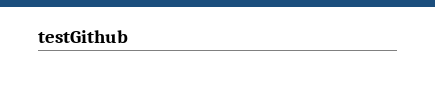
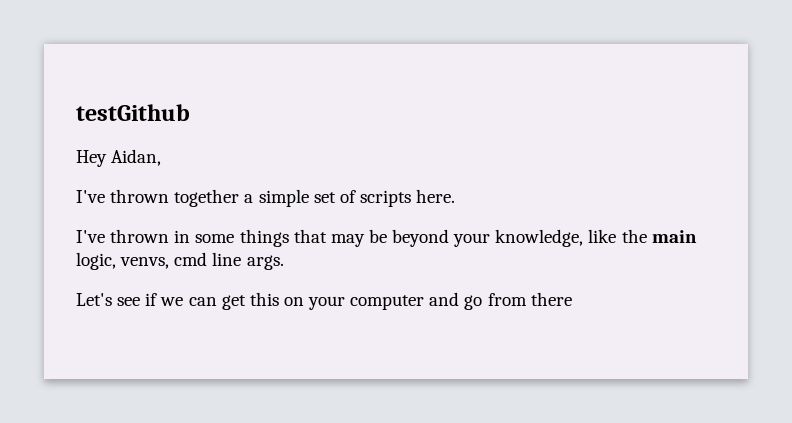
(128, 36) none -> [76,149,162,167] [76,189,456,207] [76,229,697,247] [76,252,284,270] [76,292,572,310] // Hey Aidan, // I've thrown together a simple set of scripts here. // I've thrown in some things that may be beyond your knowledge, like the main logic, venvs, cmd line args. // Let's see if we can get this on your computer and go from there

